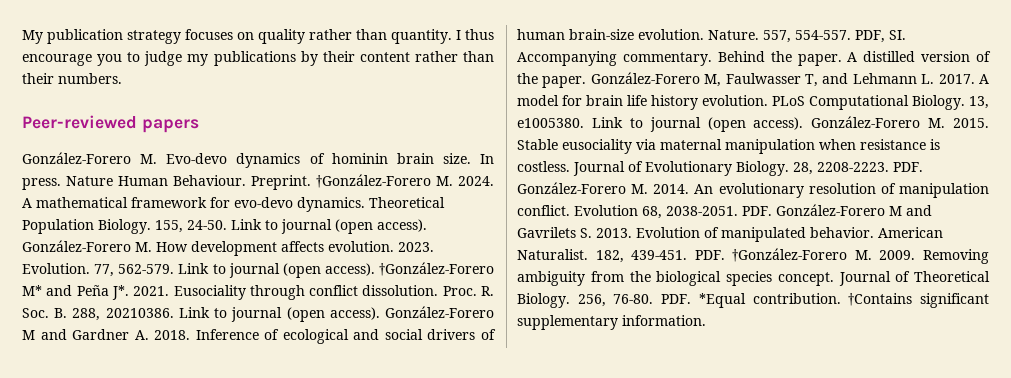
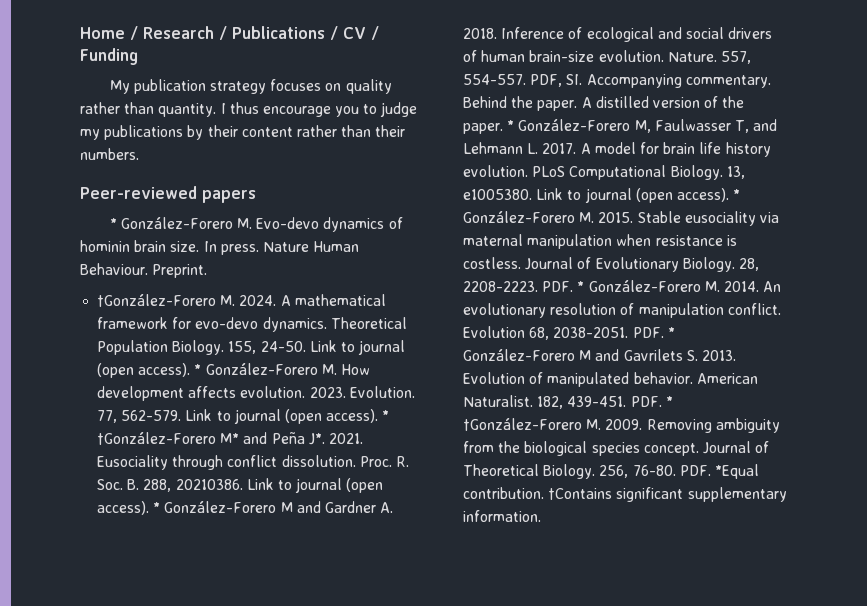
(22, 37) none -> [80,26,379,40] [80,48,138,65] Home / Research / Publications / CV / Funding //
(199, 126) none -> [109,218,117,229] *
(311, 182) none -> (208, 271) //
(427, 225) none -> [194,364,202,375] *
(375, 269) none -> [382,410,390,421] *
(380, 313) none -> [153,502,161,513] *
(587, 82) none -> [507,120,515,131] *
(804, 123) none -> [733,189,741,200] *
(923, 167) none -> [577,281,585,292] *
(772, 211) none -> [667,327,675,338] *
(725, 255) none -> [665,396,673,407] *

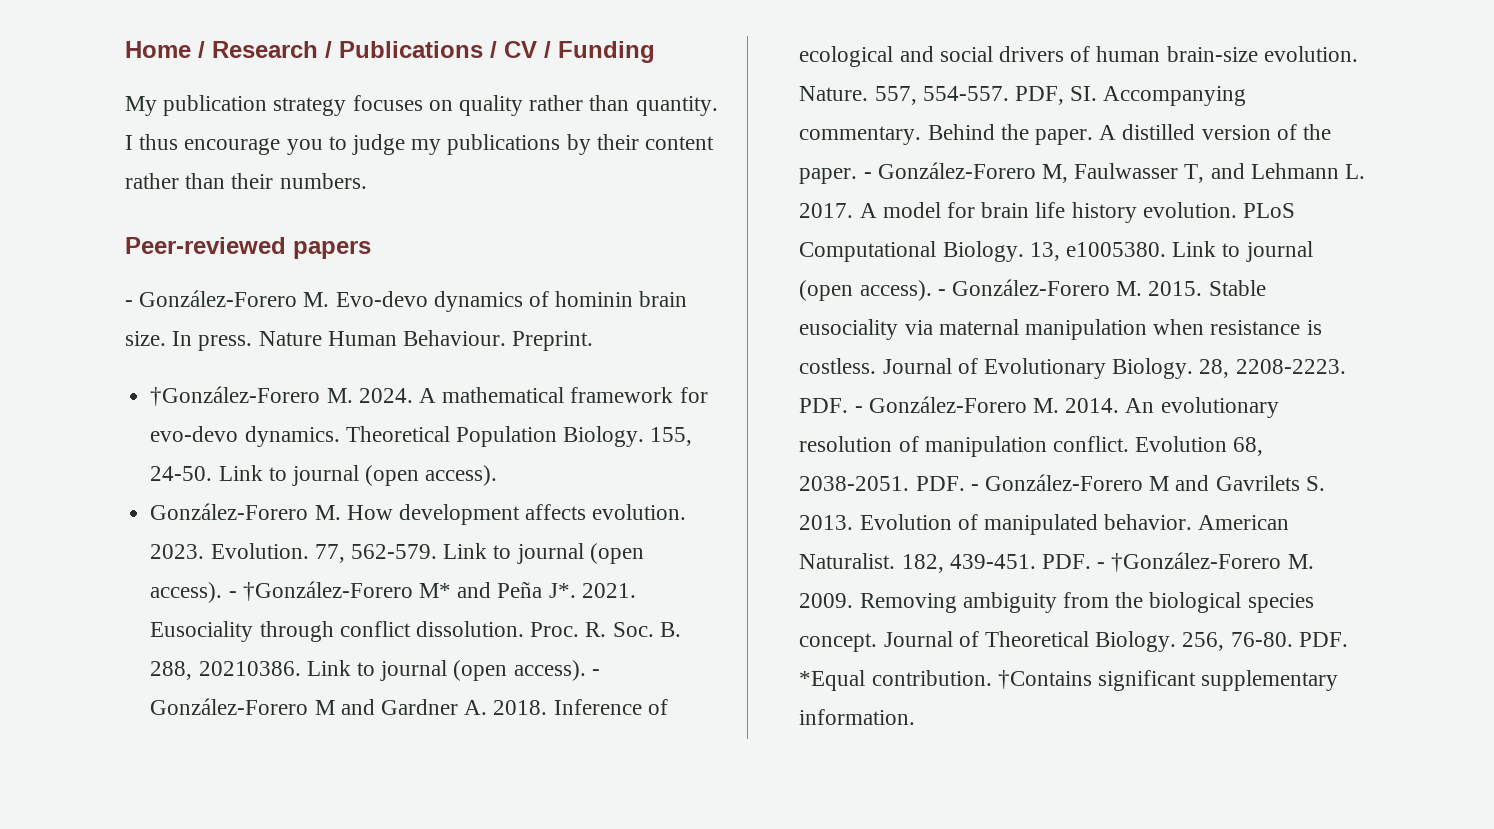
[109,218,117,229] * -> [125,300,133,307] -
[194,364,202,375] * -> (498, 475) //
[382,410,390,421] * -> [228,591,237,598] -
[153,502,161,513] * -> [591,669,600,676] -
[507,120,515,131] * -> [863,172,872,179] -
[733,189,741,200] * -> [937,289,946,296] -
[577,281,585,292] * -> [854,406,863,413] -
[667,327,675,338] * -> [970,484,979,491] -
[665,396,673,407] * -> [1097,562,1106,569] -

